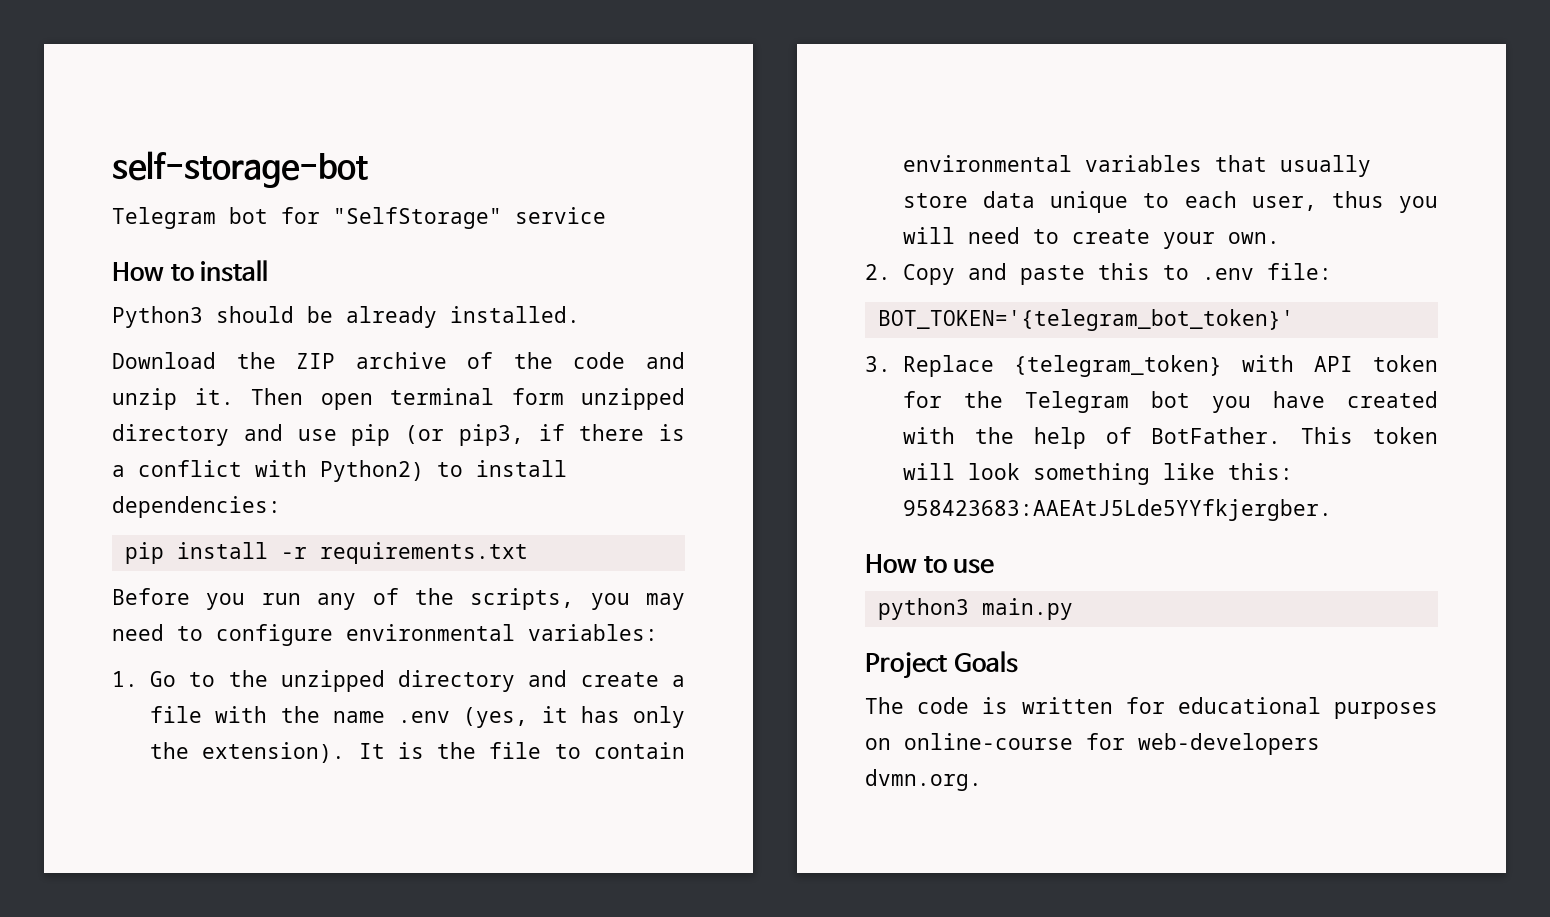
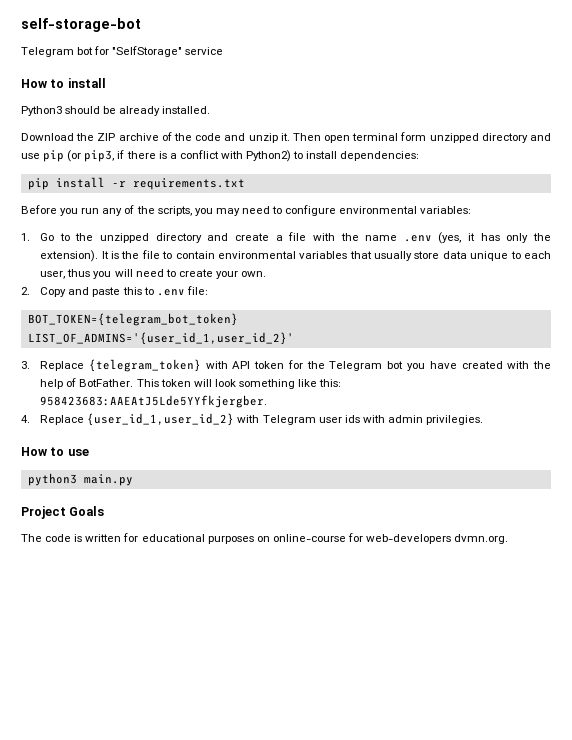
[877,309,1294,331] BOT_TOKEN='{telegram_bot_token}' -> [27,313,238,326] [27,332,294,345] BOT_TOKEN={telegram_bot_token} // LIST_OF_ADMINS='{user_id_1,user_id_2}'
(1333, 510) none -> [21,413,484,426] // 4. Replace {user_id_1,user_id_2} with Telegram user ids with admin privilegies.

